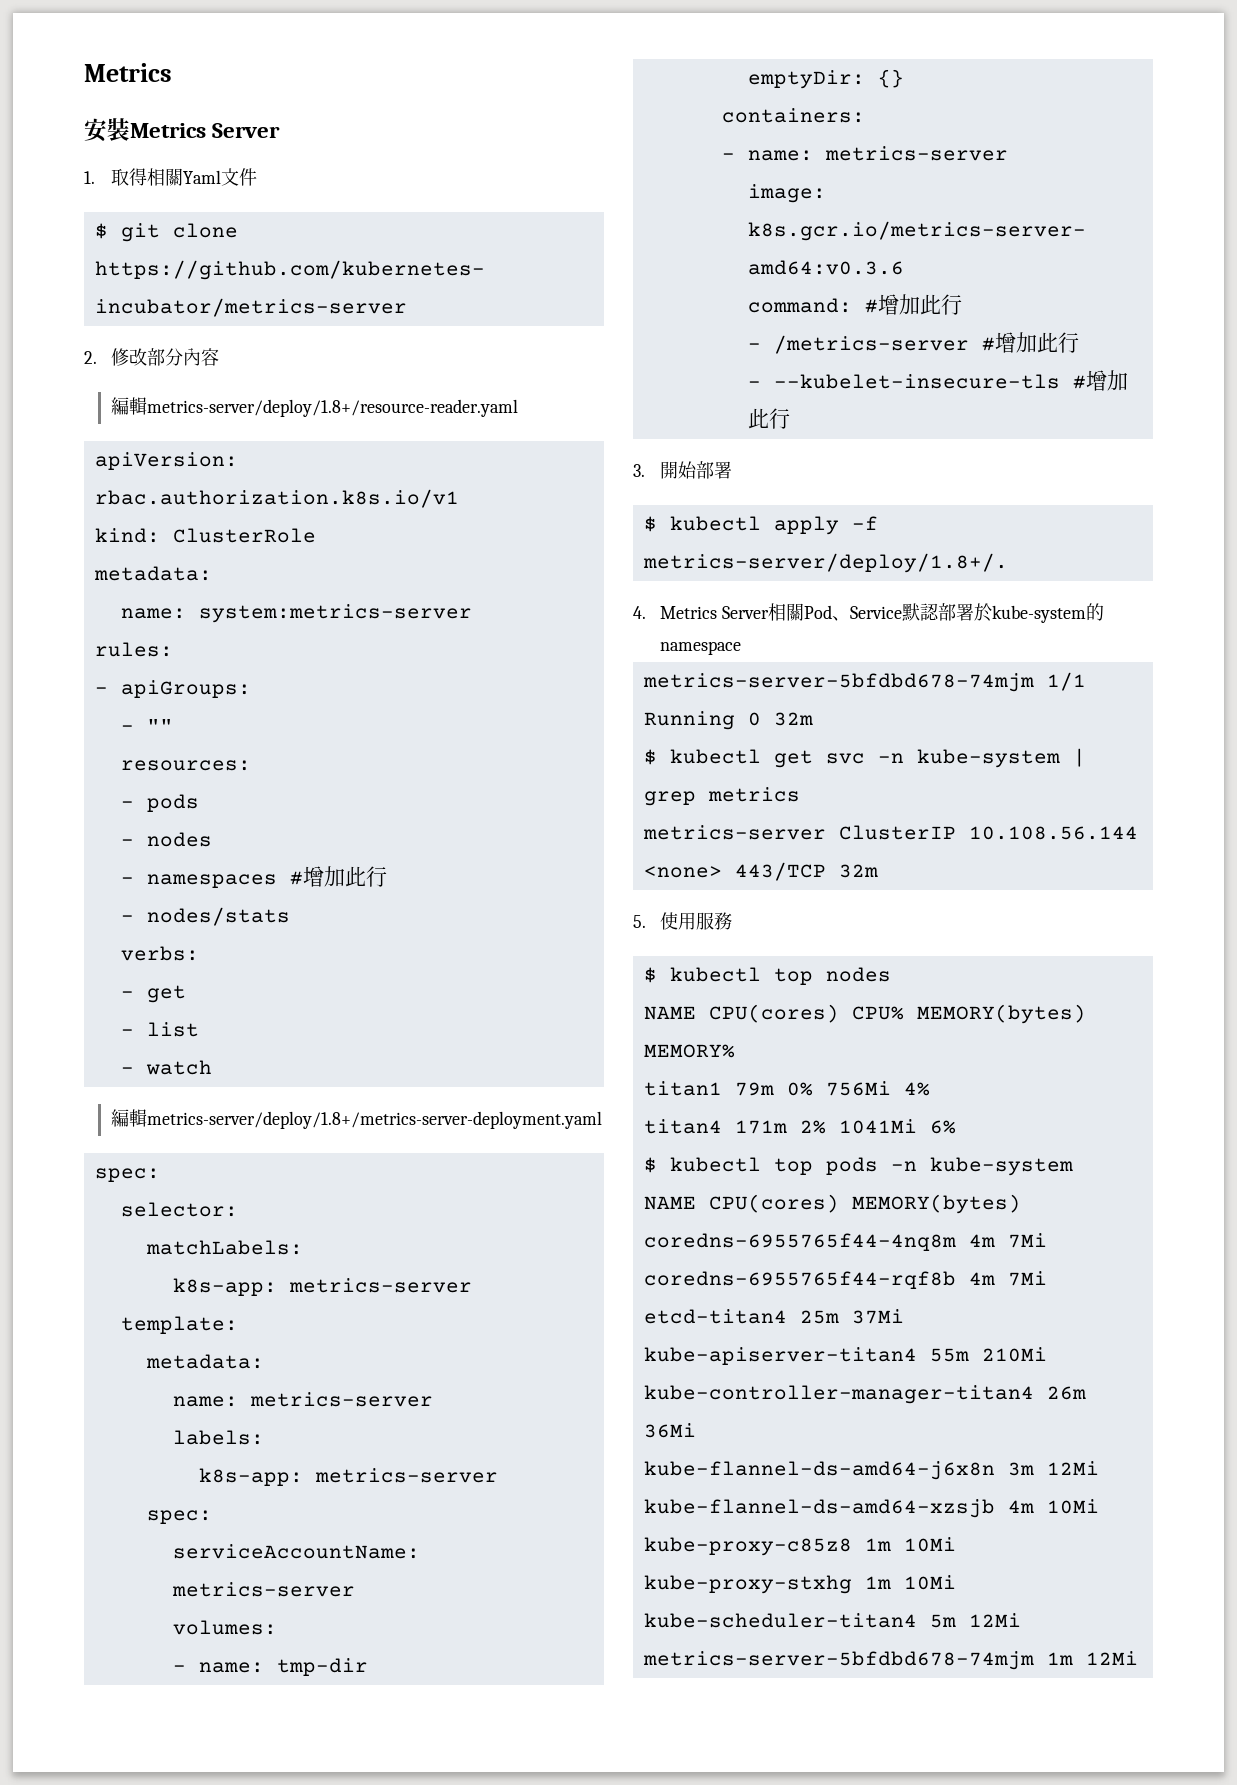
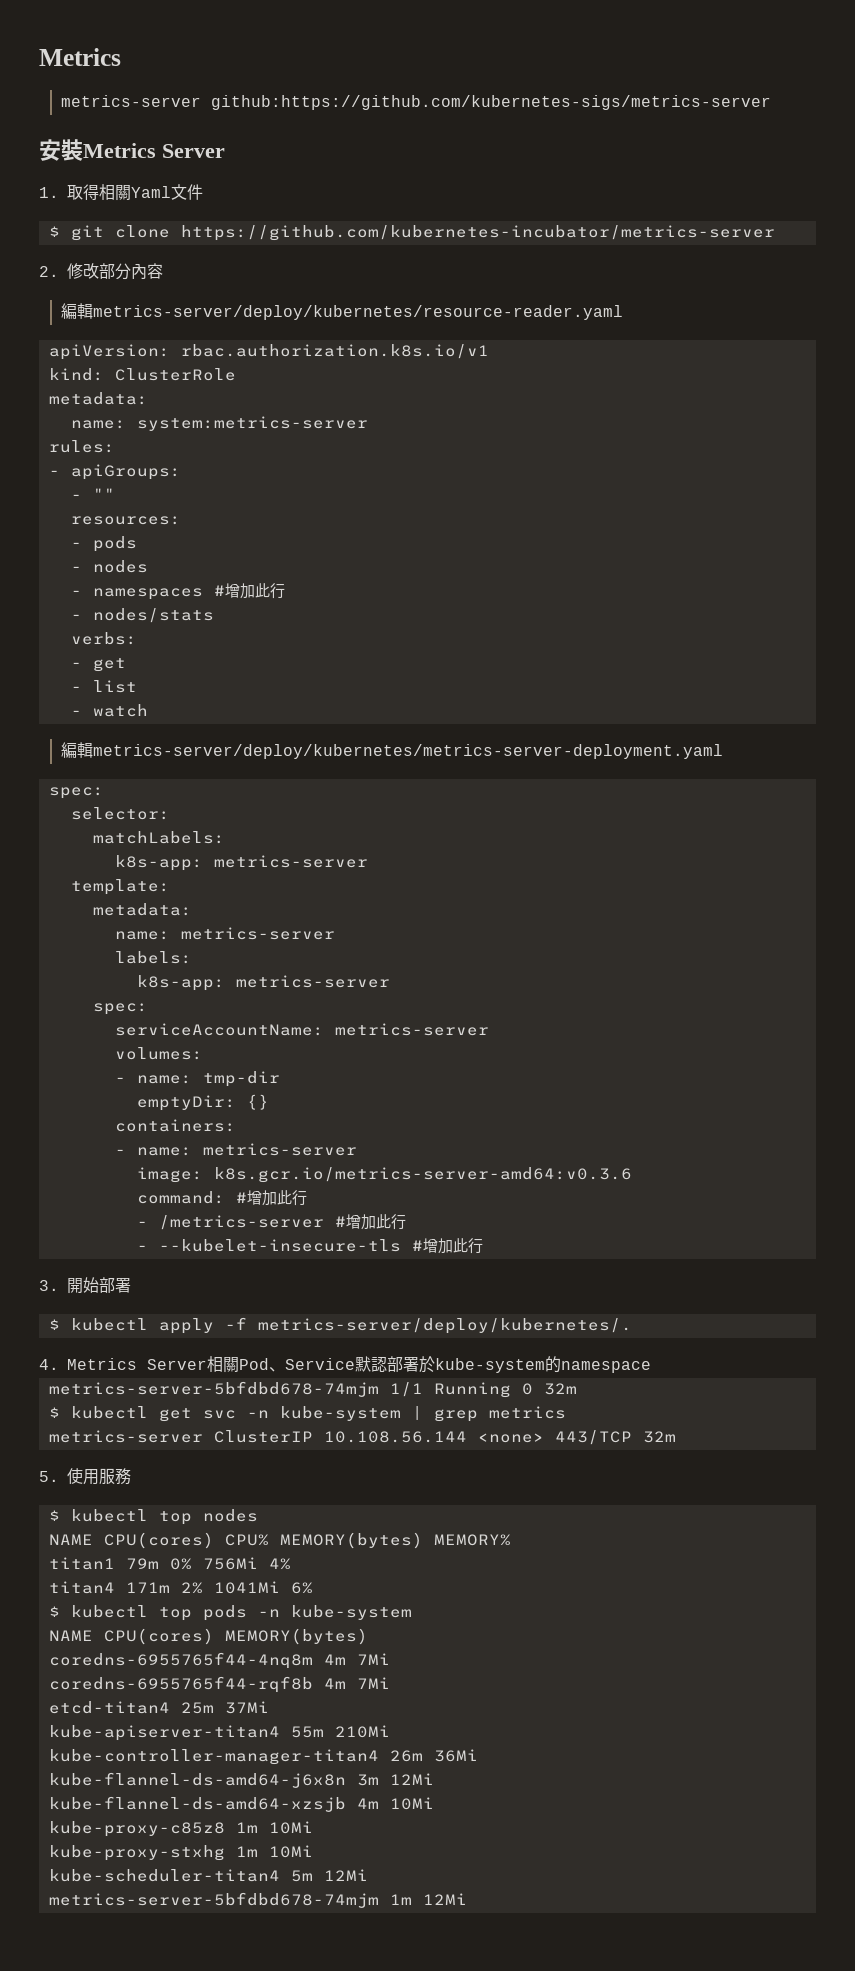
[84,63,172,82] Metrics -> [39,48,121,66] [60,95,771,110] Metrics // metrics-server github:https://github.com/kubernetes-sigs/metrics-server
[146,399,518,417] metrics-server/deploy/1.8+/resource-reader.yaml -> [92,305,623,320] metrics-server/deploy/kubernetes/resource-reader.yaml
[146,1111,602,1129] metrics-server/deploy/1.8+/metrics-server-deployment.yaml -> [92,744,723,759] metrics-server/deploy/kubernetes/metrics-server-deployment.yaml
[642,553,1008,573] metrics-server/deploy/1.8+/. -> [257,1318,632,1334] metrics-server/deploy/kubernetes/.

